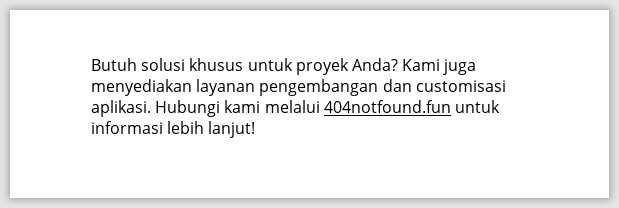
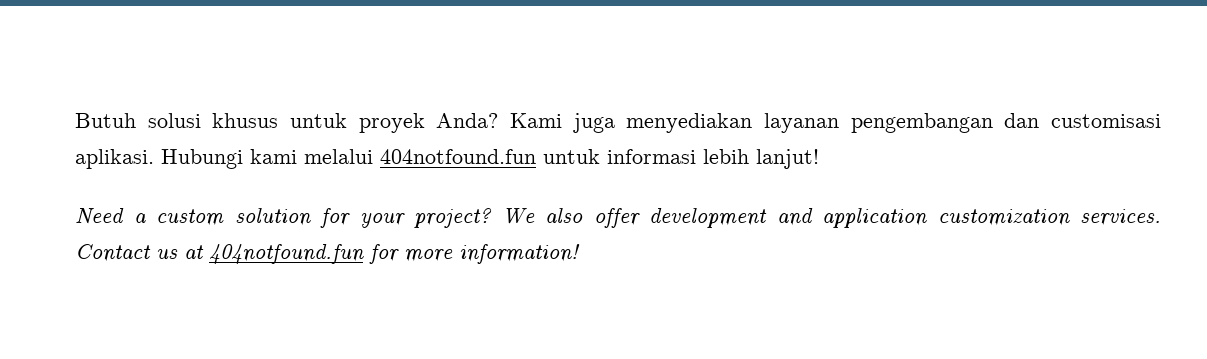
(256, 129) none -> [75,208,1161,228] [75,244,580,264] // Need a custom solution for your project? We also offer development and application customization services. Contact us at 404notfound.fun for more information!

